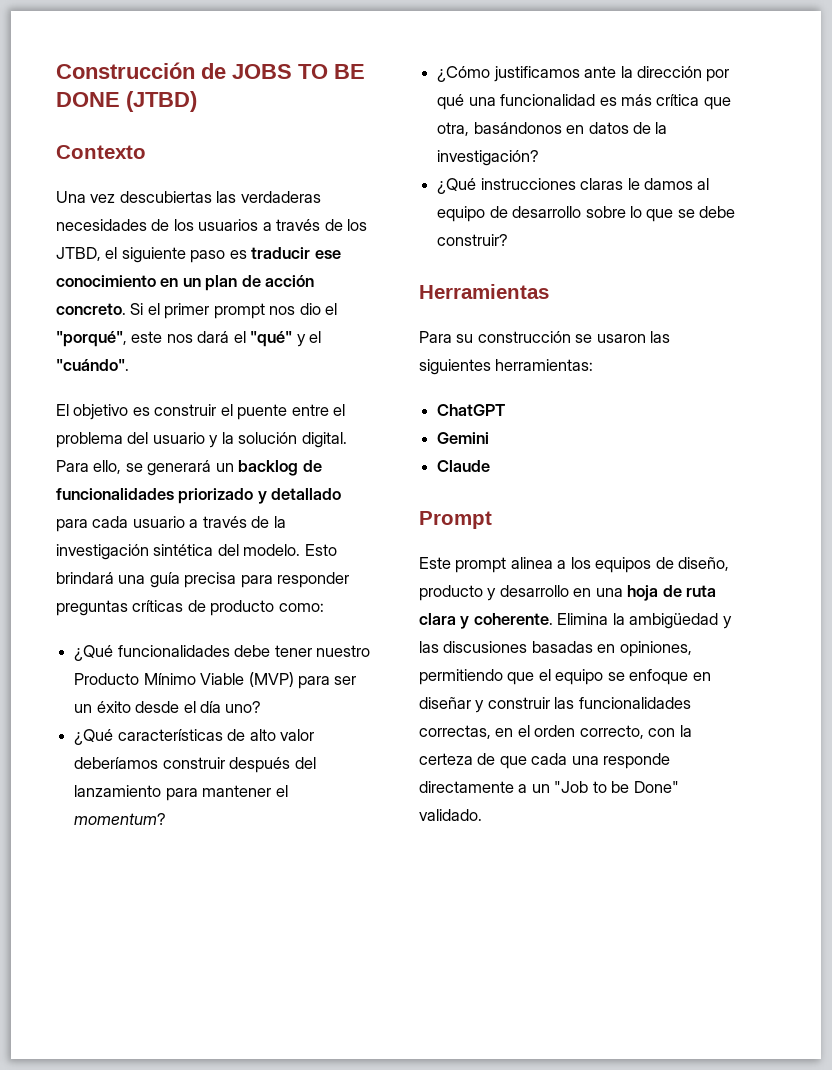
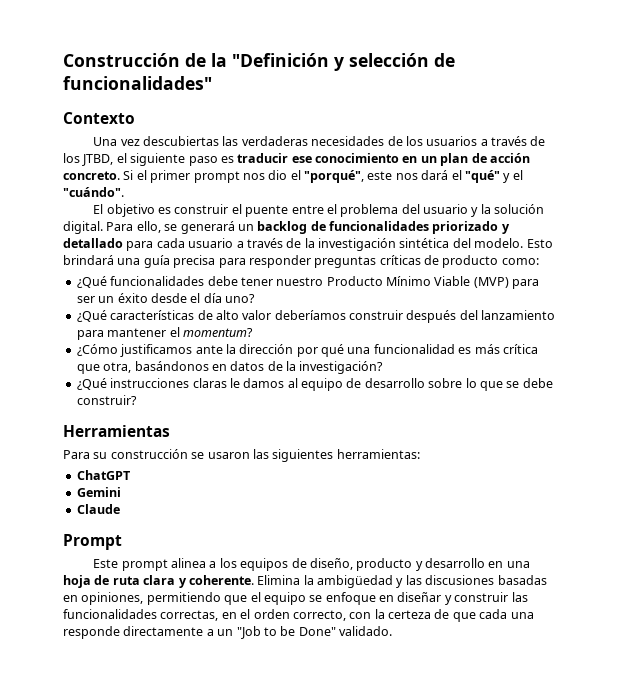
[232,64,365,79] [56,91,197,112] JOBS TO BE DONE (JTBD) -> [211,53,455,71] [63,76,212,90] la "Definición y selección de funcionalidades"

